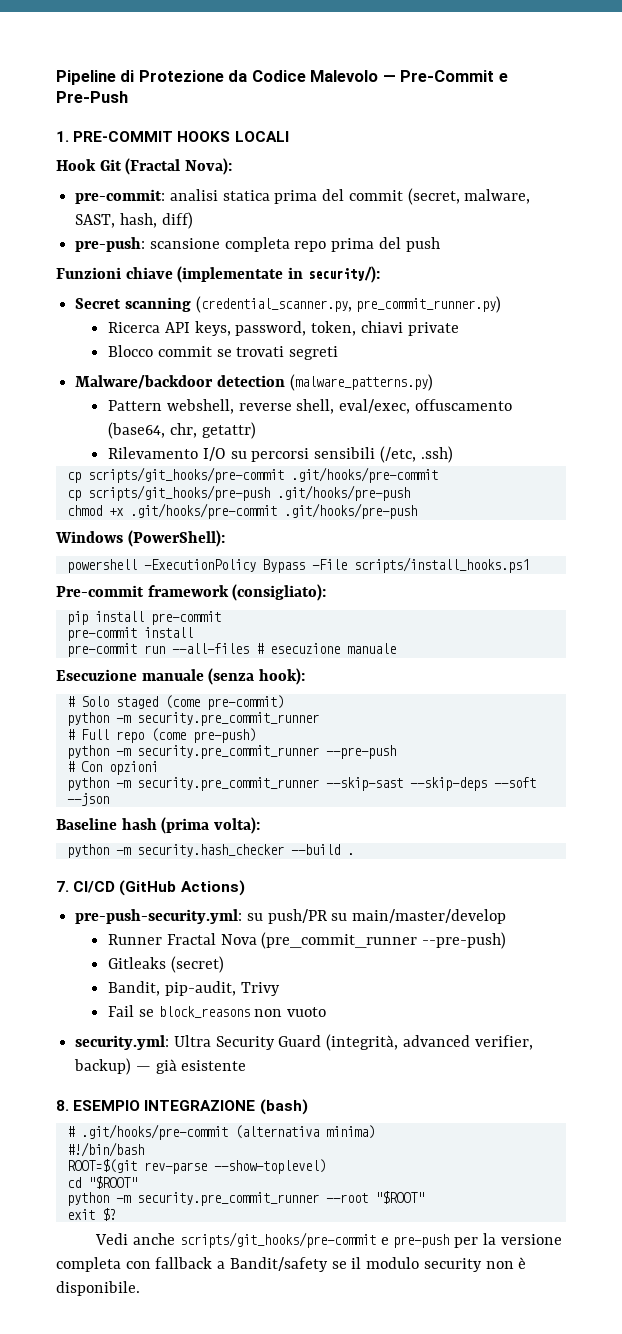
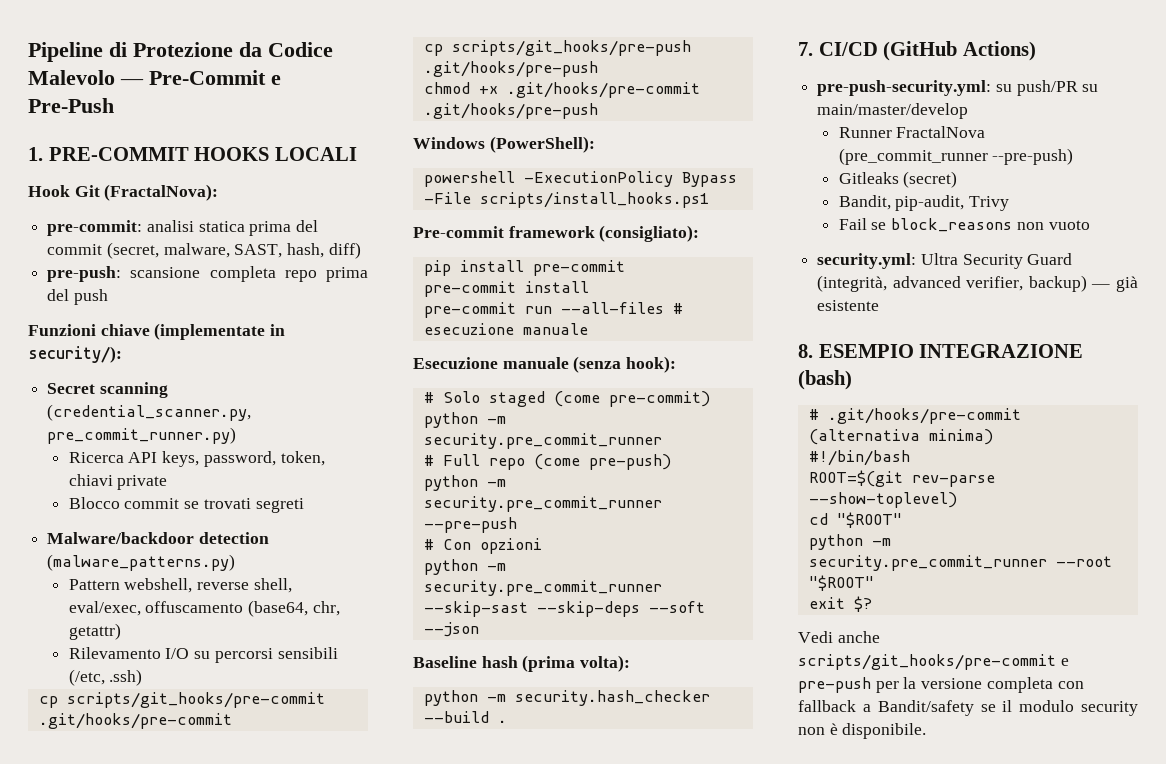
[125,158,233,175] (Fractal Nova): -> [104,184,219,201] (FractalNova):
[166,933,257,945] Fractal Nova -> [896,126,986,138] FractalNova

